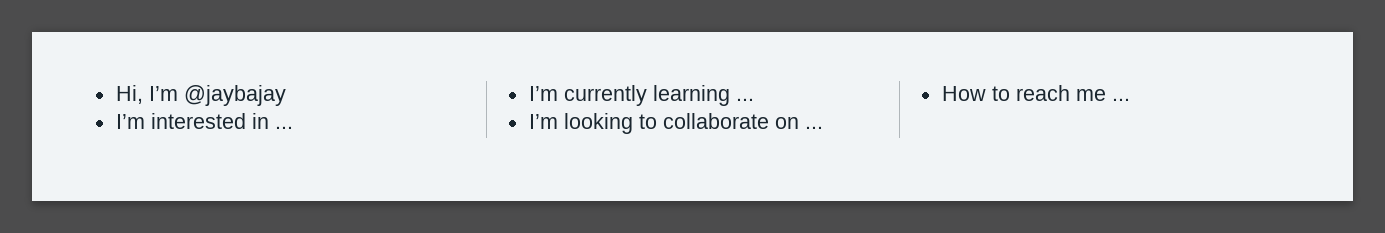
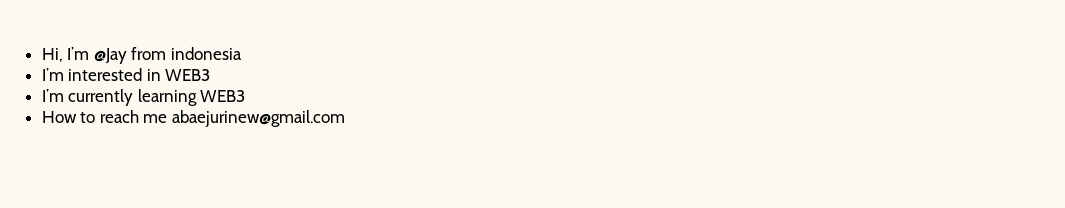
[183,85,286,106] @jaybajay -> [93,47,243,64] @Jay from indonesia
[274,126,293,129] ... -> [165,69,211,81] WEB3
[735,98,754,101] [528,113,823,134] ... // I’m looking to collaborate on ... -> [200,90,246,102] WEB3
[1111,98,1130,101] ... -> [172,110,346,127] abaejurinew@gmail.com

